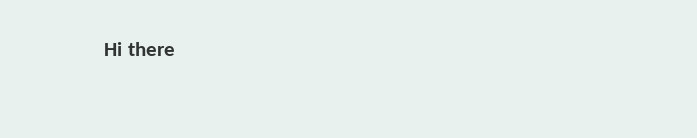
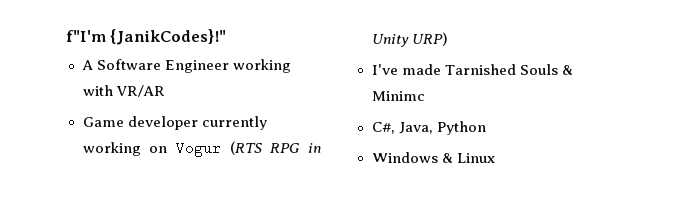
[104,42,175,56] Hi there -> [66,29,227,45] [81,59,291,73] [82,85,165,97] [82,116,267,130] [82,141,321,157] [371,32,448,47] [371,64,573,75] [371,91,425,101] [371,121,486,135] [371,152,495,163] f"I'm {JanikCodes}!" // A Software Engineer working with VR/AR // Game developer currently working on Vogur (RTS RPG in Unity URP) // I've made Tarnished Souls & Minimc // C#, Java, Python // Windows & Linux

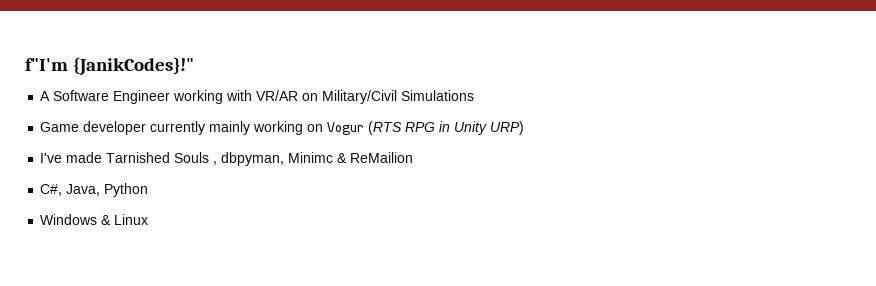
(165, 91) none -> [302,90,475,104] on Military/Civil Simulations
(267, 123) none -> [209,121,251,135] mainly
[561,65,573,75] [371,91,425,101] & Minimc -> [213,152,414,166] , dbpyman, Minimc & ReMailion

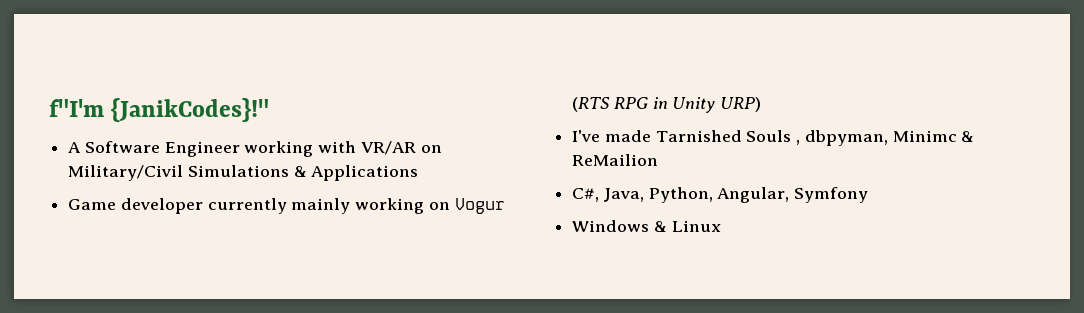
(475, 95) none -> [293,165,419,181] & Applications
[104,183,149,197] Python -> [648,187,869,203] Python, Angular, Symfony

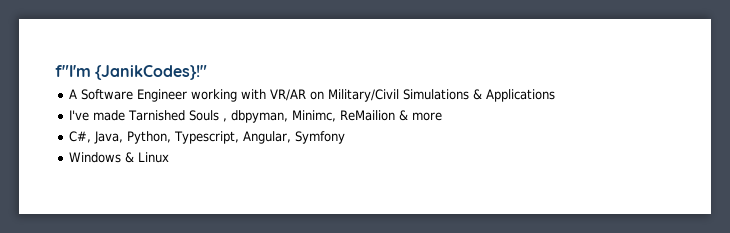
[68,198,505,214] [572,97,762,113] // Game developer currently mainly working on Vogur (RTS RPG in Unity URP) -> (555, 95) none
[892,130,975,142] [572,154,659,166] Minimc & ReMailion -> [291,110,442,122] Minimc, ReMailion & more
(713, 195) none -> [173,131,239,144] Typescript,

